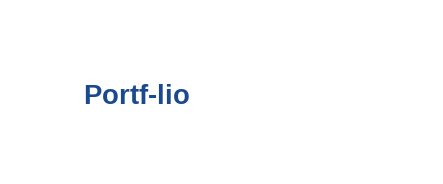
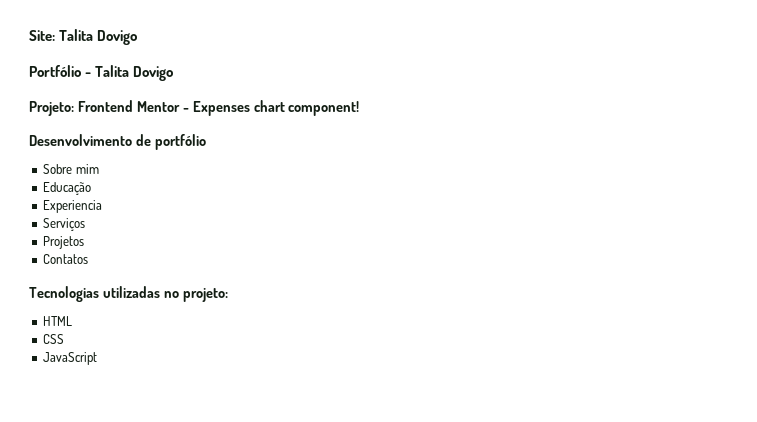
[84,84,190,104] Portf-lio -> [29,29,138,45] [29,65,174,81] [29,100,360,116] [29,134,206,150] [43,164,99,174] [43,182,92,195] [43,200,103,213] [43,218,86,231] [43,236,85,249] [43,254,89,264] [29,286,228,302] [43,316,73,326] [43,334,65,344] [43,352,98,365] Site: Talita Dovigo // Portfólio - Talita Dovigo // Projeto: Frontend Mentor - Expenses chart component! // Desenvolvimento de portfólio // Sobre mim // Educação // Experiencia // Serviços // Projetos // Contatos // Tecnologias utilizadas no projeto: // HTML // CSS // JavaScript

